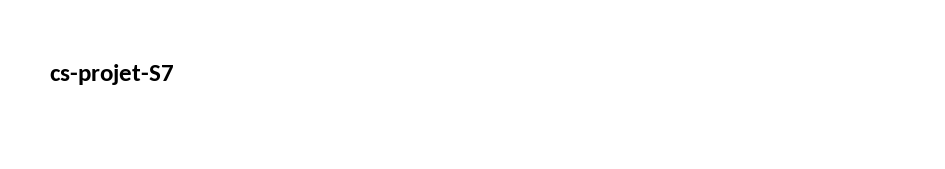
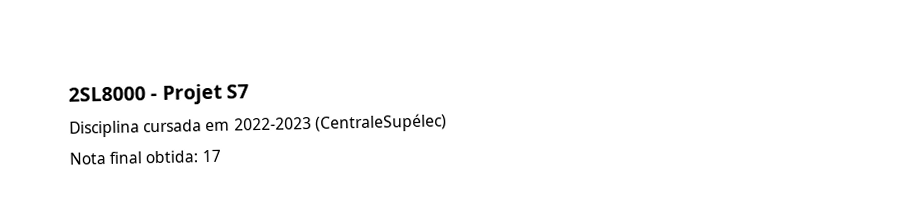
[50,64,174,85] cs-projet-S7 -> [68,83,249,105] [69,113,447,138] [69,149,221,165] 2SL8000 - Projet S7 // Disciplina cursada em 2022-2023 (CentraleSupélec) // Nota final obtida: 17

